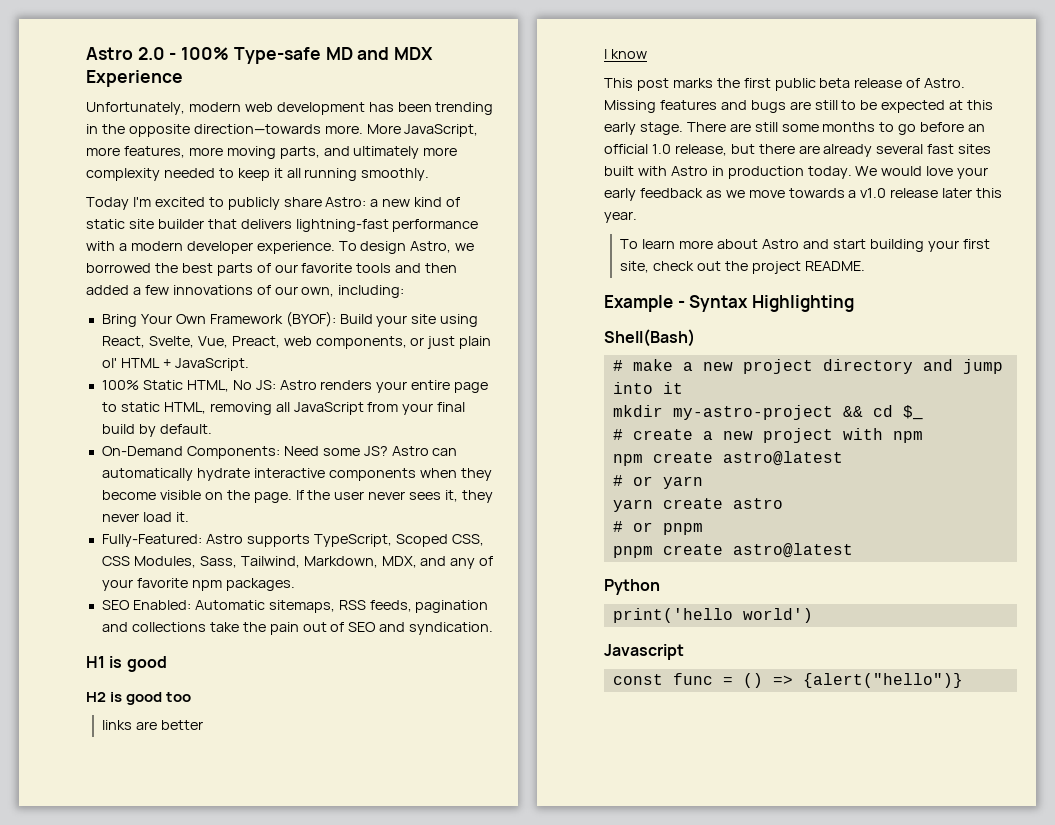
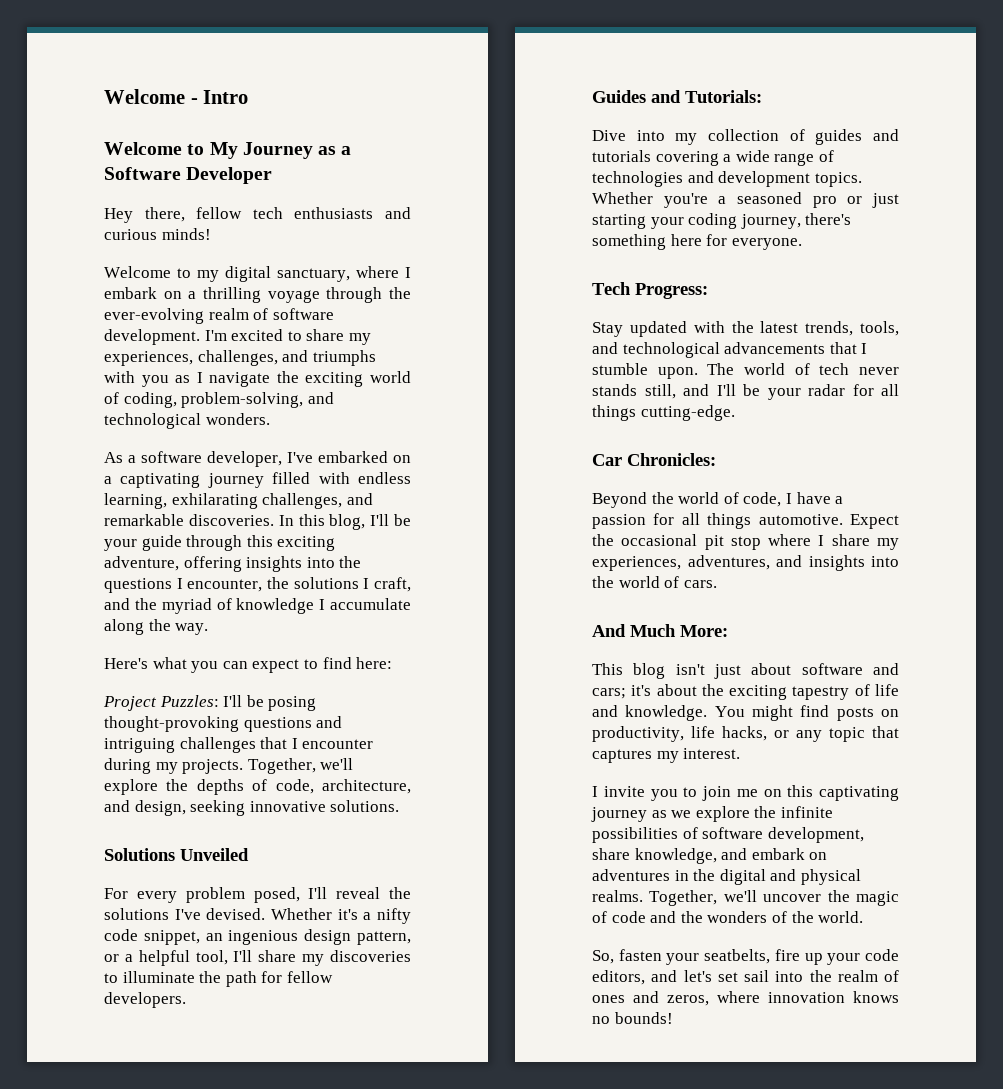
[86,47,434,64] [86,70,183,87] [86,102,494,115] [86,124,479,137] [86,146,458,159] [86,168,430,181] [86,197,461,210] [86,219,479,232] [86,241,475,254] [86,263,458,276] [86,285,405,298] [101,311,479,327] [101,336,492,349] [101,358,249,371] [101,380,489,393] [101,402,466,415] [101,424,212,437] [101,446,458,459] [101,468,492,481] [101,490,494,503] [101,512,189,522] [101,534,484,547] [101,556,494,569] [101,578,295,591] [101,600,489,613] [101,622,494,635] [86,656,167,672] [86,692,192,705] [102,720,204,730] [604,49,647,59] [604,78,966,91] [604,100,994,113] [604,122,986,135] [604,144,992,157] [604,166,989,179] [604,188,1003,201] [604,211,637,223] [620,239,990,252] [620,261,865,274] [604,295,854,312] [604,329,695,347] [612,359,1003,374] [612,382,683,394] [612,405,923,420] [612,428,923,443] [612,451,843,466] [612,475,703,489] [612,498,783,512] [612,521,703,535] [612,543,853,558] [604,579,660,595] [612,608,813,623] [604,644,684,660] [612,673,963,688] Astro 2.0 - 100% Type-safe MD and MDX Experience // Unfortunately, modern web development has been trending in the opposite direction—towards more. More JavaScript, more features, more moving parts, and ultimately more complexity needed to keep it all running smoothly. // Today I'm excited to publicly share Astro: a new kind of static site builder that delivers lightning-fast performance with a modern developer experience. To design Astro, we borrowed the best parts of our favorite tools and then added a few innovations of our own, including: // Bring Your Own Framework (BYOF): Build your site using React, Svelte, Vue, Preact, web components, or just plain ol' HTML + JavaScript. // 100% Static HTML, No JS: Astro renders your entire page to static HTML, removing all JavaScript from your final build by default. // On-Demand Components: Need some JS? Astro can automatically hydrate interactive components when they become visible on the page. If the user never sees it, they never load it. // Fully-Featured: Astro supports TypeScript, Scoped CSS, CSS Modules, Sass, Tailwind, Markdown, MDX, and any of your favorite npm packages. // SEO Enabled: Automatic sitemaps, RSS feeds, pagination and collections take the pain out of SEO and syndication. // H1 is good // H2 is good too // links are better // I know // This post marks the first public beta release of Astro. Missing features and bugs are still to be expected at this early stage. There are still some months to go before an official 1.0 release, but there are already several fast sites built with Astro in production today. We would love your early feedback as we move towards a v1.0 release later this year. // To learn more about Astro and start building your first site, check out the project README. // Example - Syntax Highlighting // Shell(Bash) // # make a new project directory and jump into it // mkdir my-astro-project && cd $_ // # create a new project with npm // npm create astro@latest // # or yarn // yarn create astro // # or pnpm // pnpm create astro@latest // Python // print('hello world') // Javascript // const func = () => {alert("hello")} -> [104,89,249,104] [104,142,352,159] [104,167,273,184] [104,207,411,223] [104,228,211,240] [104,266,411,282] [104,287,411,303] [104,308,334,324] [104,329,371,345] [104,350,376,366] [104,371,411,387] [104,392,334,408] [104,413,270,429] [104,451,411,467] [104,472,411,488] [104,493,373,509] [104,514,411,530] [104,535,336,551] [104,556,362,572] [104,577,411,593] [104,598,411,614] [104,619,209,635] [104,657,393,673] [103,695,317,711] [104,716,343,732] [104,737,374,753] [104,758,354,774] [104,779,411,795] [104,800,400,816] [104,848,249,861] [104,887,411,903] [104,908,411,924] [104,929,411,945] [104,950,411,966] [104,971,333,987] [104,992,186,1008] [592,90,762,103] [592,129,899,145] [592,150,834,166] [592,171,862,187] [592,192,899,208] [592,213,852,229] [592,234,802,250] [592,282,708,299] [592,321,899,337] [592,342,868,358] [592,363,899,379] [592,384,899,400] [592,405,735,421] [592,453,716,466] [592,492,844,508] [592,513,899,529] [592,534,899,550] [592,555,899,571] [592,576,717,588] [592,624,728,637] [592,663,899,679] [592,684,899,700] [592,705,899,721] [592,726,899,742] [592,748,741,763] [592,785,899,801] [591,806,833,822] [592,827,864,843] [592,848,828,864] [592,869,861,885] [592,890,899,906] [592,911,864,923] [592,949,899,965] [592,970,899,985] [592,991,899,1006] [592,1012,673,1024] Welcome - Intro // Welcome to My Journey as a Software Developer // Hey there, fellow tech enthusiasts and curious minds! // Welcome to my digital sanctuary, where I embark on a thrilling voyage through the ever-evolving realm of software development. I'm excited to share my experiences, challenges, and triumphs with you as I navigate the exciting world of coding, problem-solving, and technological wonders. // As a software developer, I've embarked on a captivating journey filled with endless learning, exhilarating challenges, and remarkable discoveries. In this blog, I'll be your guide through this exciting adventure, offering insights into the questions I encounter, the solutions I craft, and the myriad of knowledge I accumulate along the way. // Here's what you can expect to find here: // Project Puzzles: I'll be posing thought-provoking questions and intriguing challenges that I encounter during my projects. Together, we'll explore the depths of code, architecture, and design, seeking innovative solutions. // Solutions Unveiled // For every problem posed, I'll reveal the solutions I've devised. Whether it's a nifty code snippet, an ingenious design pattern, or a helpful tool, I'll share my discoveries to illuminate the path for fellow developers. // Guides and Tutorials: // Dive into my collection of guides and tutorials covering a wide range of technologies and development topics. Whether you're a seasoned pro or just starting your coding journey, there's something here for everyone. // Tech Progress: // Stay updated with the latest trends, tools, and technological advancements that I stumble upon. The world of tech never stands still, and I'll be your radar for all things cutting-edge. // Car Chronicles: // Beyond the world of code, I have a passion for all things automotive. Expect the occasional pit stop where I share my experiences, adventures, and insights into the world of cars. // And Much More: // This blog isn't just about software and cars; it's about the exciting tapestry of life and knowledge. You might find posts on productivity, life hacks, or any topic that captures my interest. // I invite you to join me on this captivating journey as we explore the infinite possibilities of software development, share knowledge, and embark on adventures in the digital and physical realms. Together, we'll uncover the magic of code and the wonders of the world. // So, fasten your seatbelts, fire up your code editors, and let's set sail into the realm of ones and zeros, where innovation knows no bounds!

